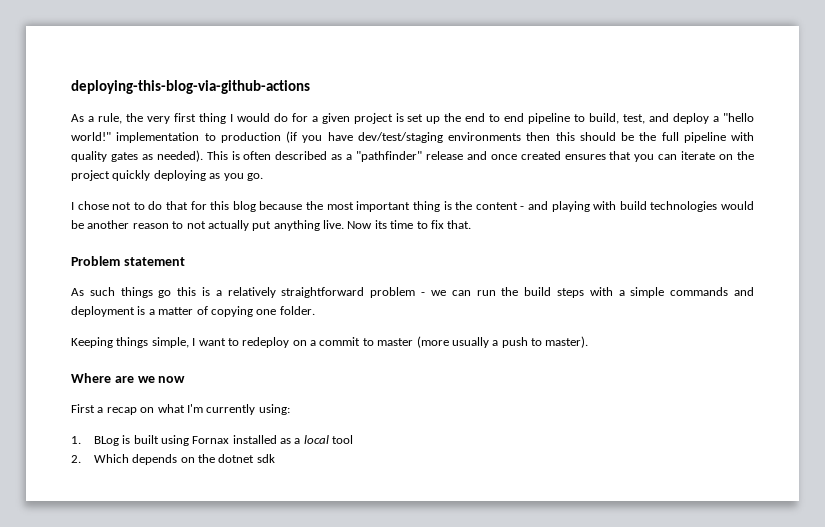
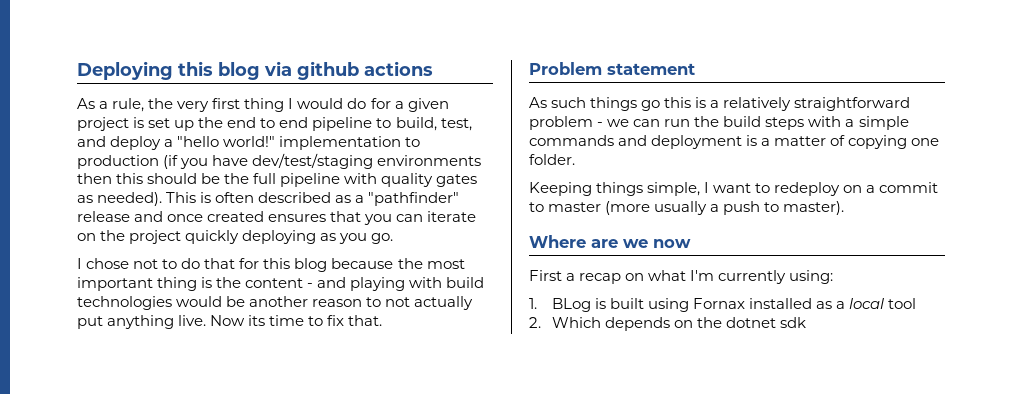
[71,80,310,94] deploying-this-blog-via-github-actions -> [77,61,433,80] Deploying this blog via github actions

